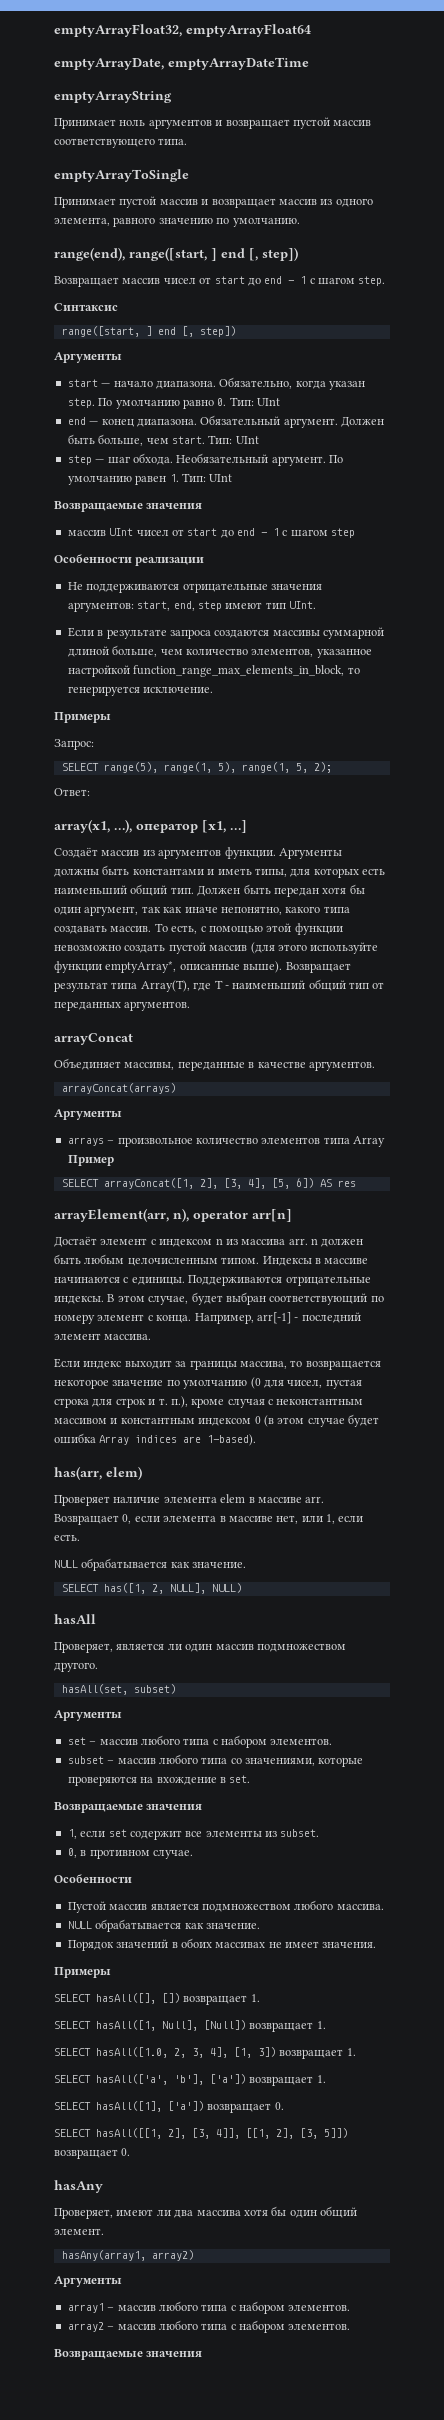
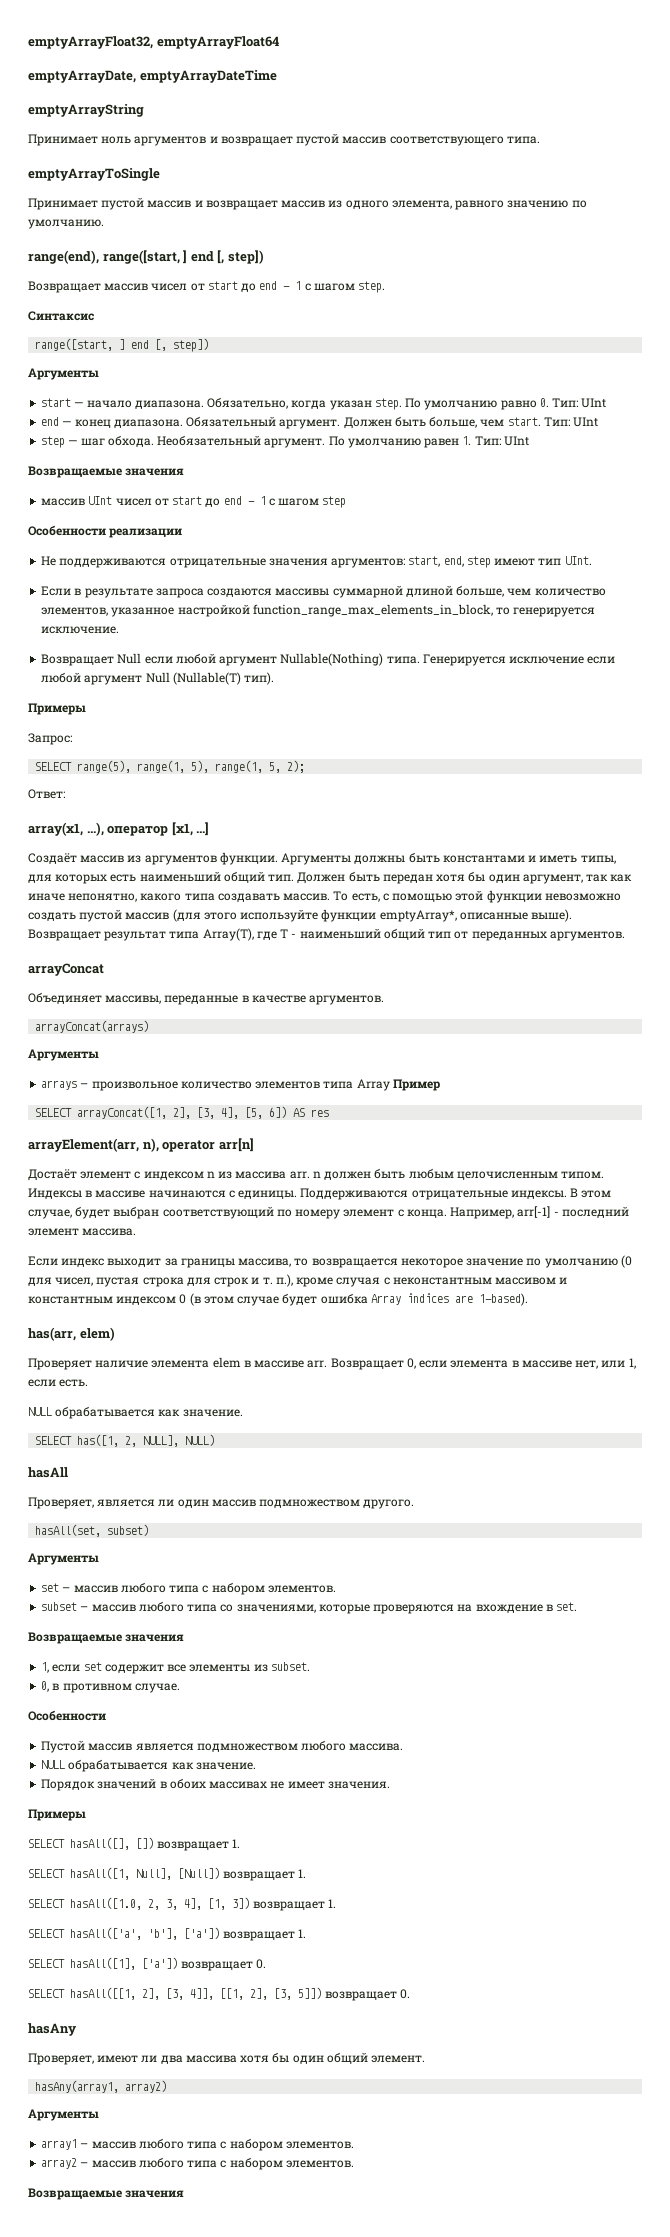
(214, 690) none -> [41,653,616,666] [41,672,275,685] // Возвращает Null если любой аргумент Nullable(Nothing) типа. Генерируется исключение если любой аргумент Null (Nullable(T) тип).

